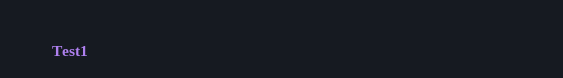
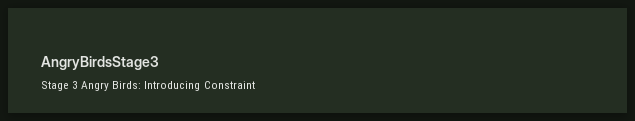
[52,46,88,56] Test1 -> [41,56,159,70] [41,81,255,91] AngryBirdsStage3 // Stage 3 Angry Birds: Introducing Constraint

